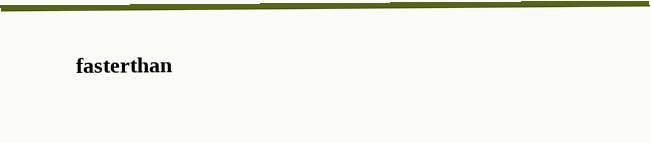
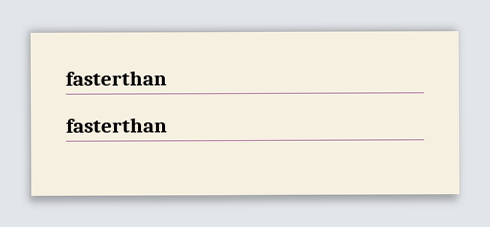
[75,57,173,73] fasterthan -> [65,70,167,86] [66,117,168,133] fasterthan // fasterthan

